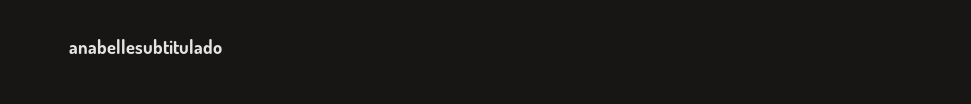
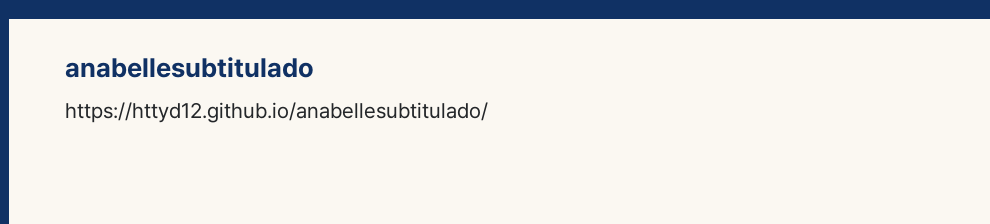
(222, 46) none -> [65,102,488,123] // https://httyd12.github.io/anabellesubtitulado/

